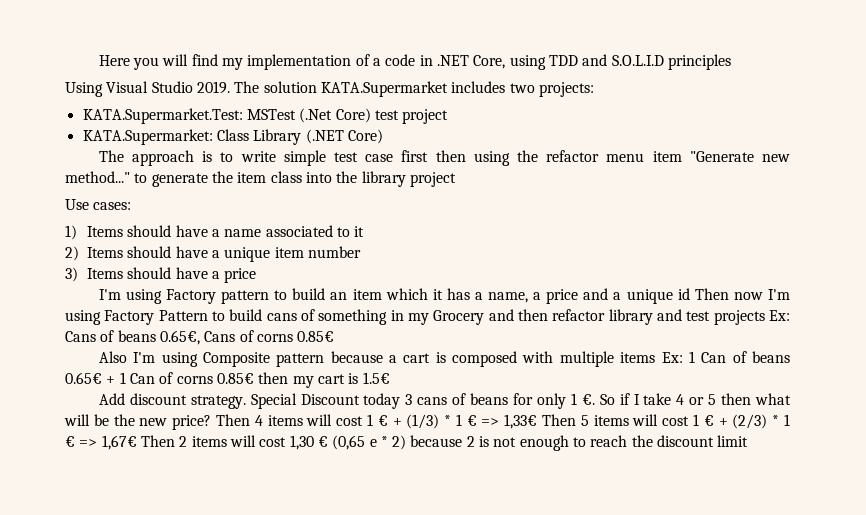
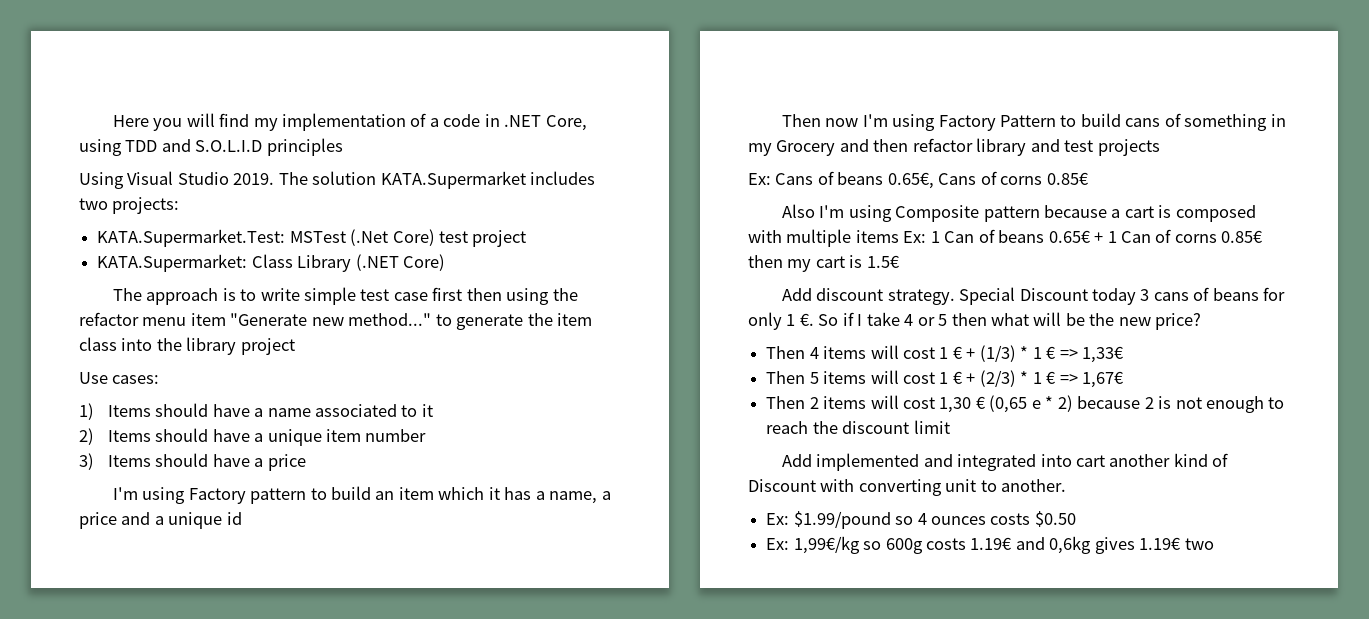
(690, 294) none -> (242, 518) //
(765, 317) none -> (1160, 147) //
(212, 422) none -> (1202, 321) //
(538, 421) none -> (1125, 354) //
(137, 442) none -> (1125, 379) //
(749, 441) none -> [781,453,1229,471] [748,479,1067,496] [766,511,1076,529] [766,536,1214,554] // Add implemented and integrated into cart another kind of Discount with converting unit to another. // Ex: $1.99/pound so 4 ounces costs $0.50 // Ex: 1,99€/kg so 600g costs 1.19€ and 0,6kg gives 1.19€ two

